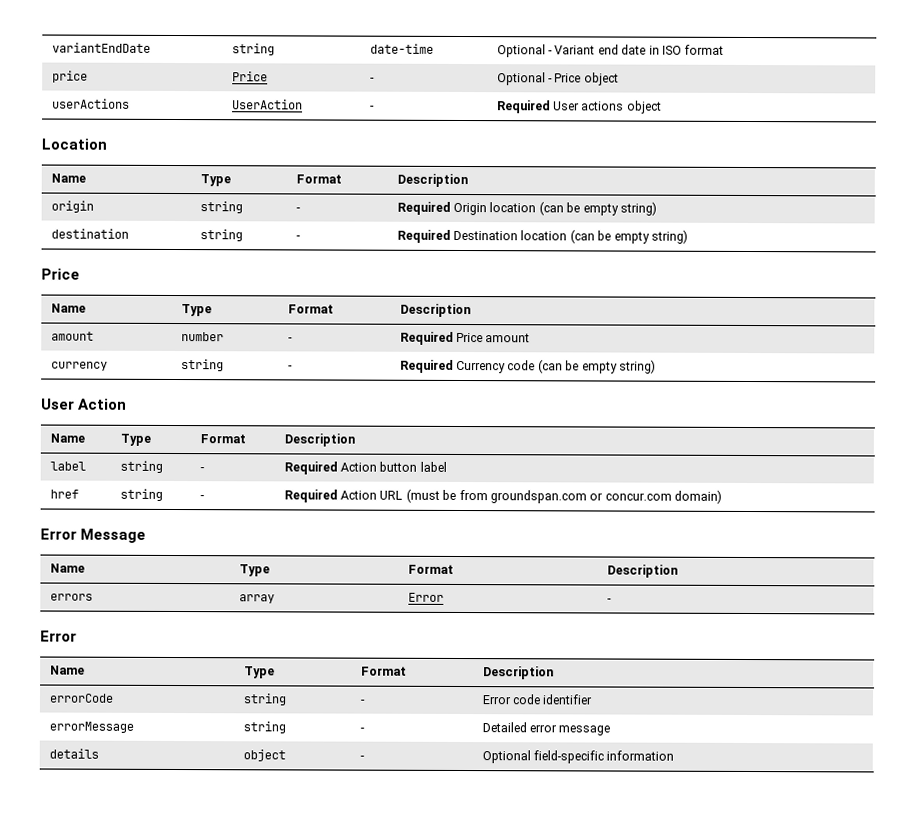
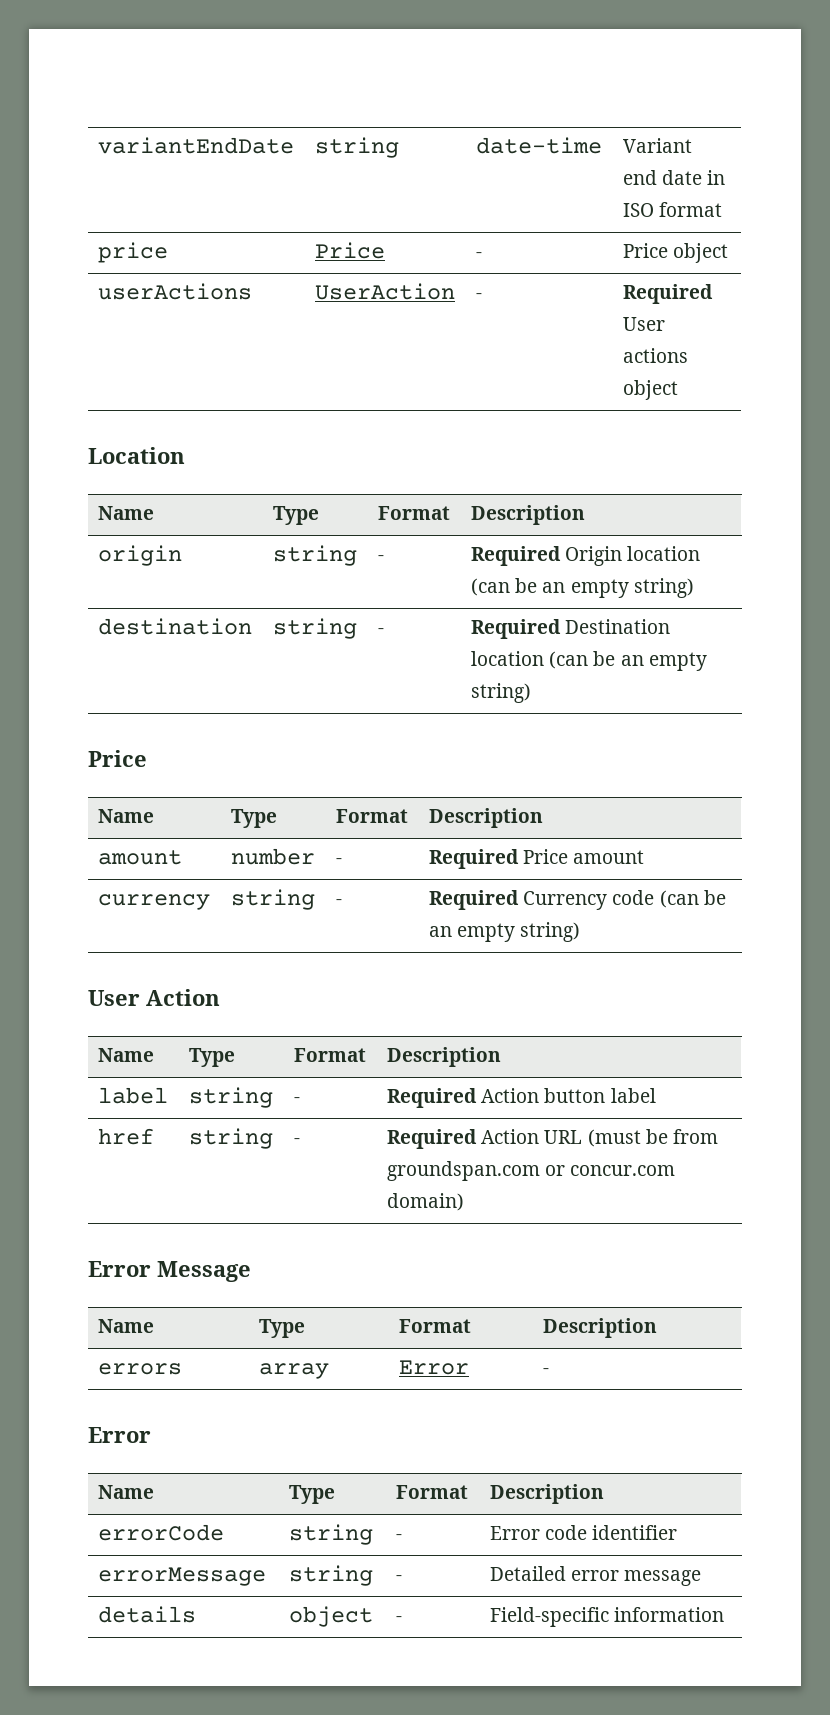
[496,44,554,58] Optional - -> (603, 145) none
[496,72,554,86] Optional - -> (483, 255) none
(581, 207) none -> [542,582,566,593] an
(612, 235) none -> [620,655,644,666] an
(580, 365) none -> [429,926,453,937] an
[481,750,605,764] Optional field-specific -> [490,1607,610,1627] Field-specific

